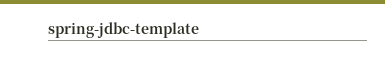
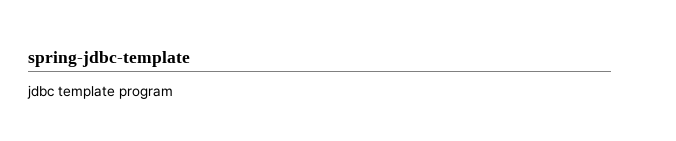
(199, 30) none -> [27,85,173,99] // jdbc template program

